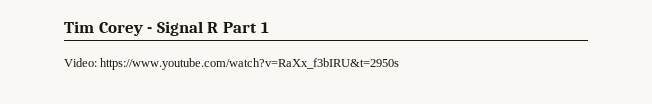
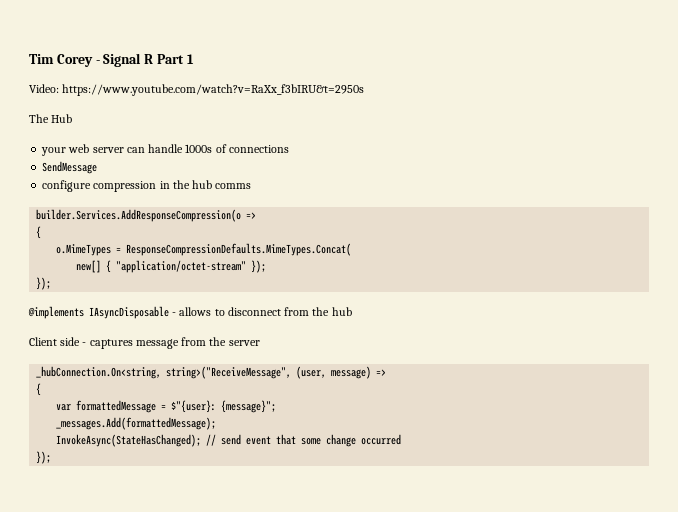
(400, 64) none -> [29,114,73,123] [41,144,289,156] [42,161,98,174] [42,180,252,192] [36,209,257,222] [36,226,42,239] [56,243,352,256] [76,260,267,273] [36,277,52,290] [28,306,352,319] [29,337,260,349] [36,366,387,379] [36,383,42,396] [56,400,277,413] [56,417,217,430] [56,434,402,447] [36,451,52,464] // The Hub // your web server can handle 1000s of connections // SendMessage // configure compression in the hub comms // builder.Services.AddResponseCompression(o => // { // o.MimeTypes = ResponseCompressionDefaults.MimeTypes.Concat( // new[] { "application/octet-stream" }); // }); // @implements IAsyncDisposable - allows to disconnect from the hub // Client side - captures message from the server // _hubConnection.On<string, string>("ReceiveMessage", (user, message) => // { // var formattedMessage = $"{user}: {message}"; // _messages.Add(formattedMessage); // InvokeAsync(StateHasChanged); // send event that some change occurred // });

